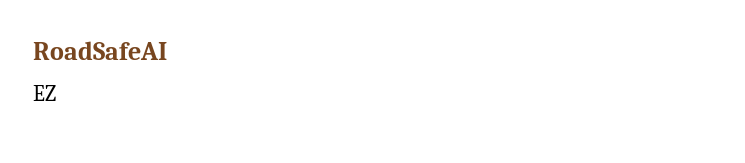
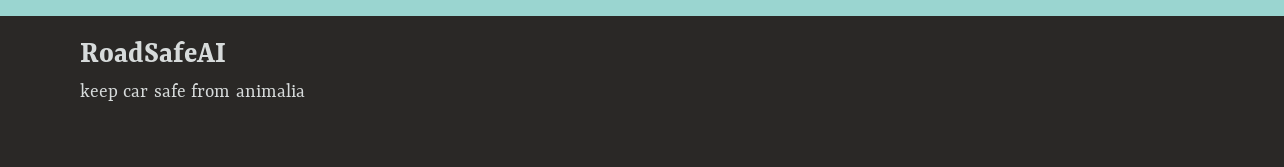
[33,85,56,101] EZ -> [80,83,305,101] keep car safe from animalia

